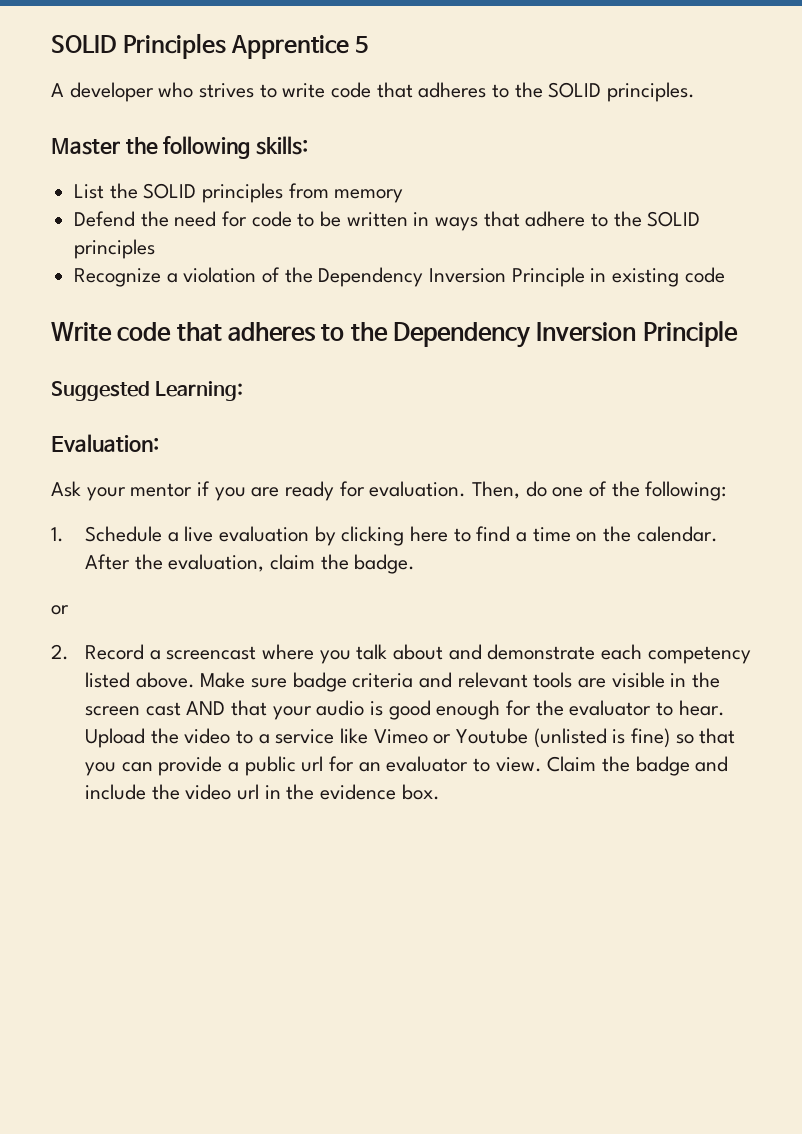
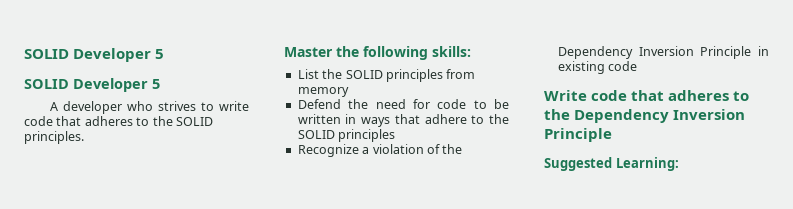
[51,33,350,59] SOLID Principles Apprentice -> [24,48,165,62] [24,78,148,92] SOLID Developer 5 // SOLID Developer
[51,434,159,452] [51,481,727,501] [51,526,718,546] [84,554,416,574] [51,605,69,615] [51,644,751,664] [84,672,721,692] [84,700,725,720] [84,728,736,748] [84,756,729,776] [84,784,440,800] // Evaluation: // Ask your mentor if you are ready for evaluation. Then, do one of the following: // 1. Schedule a live evaluation by clicking here to find a time on the calendar. After the evaluation, claim the badge. // or // 2. Record a screencast where you talk about and demonstrate each competency listed above. Make sure badge criteria and relevant tools are visible in the screen cast AND that your audio is good enough for the evaluator to hear. Upload the video to a service like Vimeo or Youtube (unlisted is fine) so that you can provide a public url for an evaluator to view. Claim the badge and include the video url in the evidence box. -> (679, 164) none

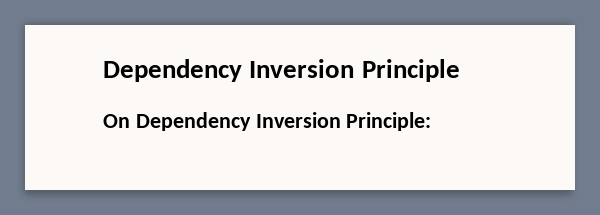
[24,48,165,62] [24,78,160,92] [50,101,250,114] [24,116,213,126] [24,131,84,144] [284,46,471,60] [297,69,476,82] [297,87,349,97] [297,99,509,109] [297,114,509,127] [297,129,396,142] [297,144,463,157] [557,46,769,59] [557,61,638,74] [544,90,750,101] [544,109,570,120] SOLID Developer 5 // SOLID Developer 5 // A developer who strives to write code that adheres to the SOLID principles. // Master the following skills: // List the SOLID principles from memory // Defend the need for code to be written in ways that adhere to the SOLID principles // Recognize a violation of the Dependency Inversion Principle in existing code // Write code that adheres to the -> (103, 70) none
[544,157,679,171] Suggested Learning: -> [103,112,432,131] On Dependency Inversion Principle:

